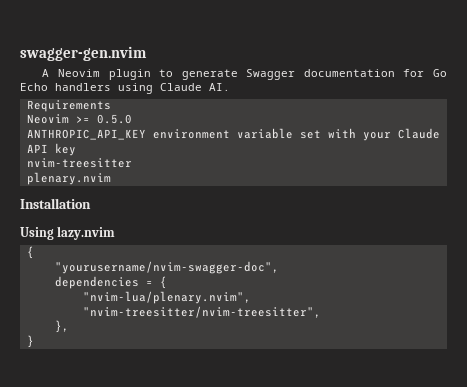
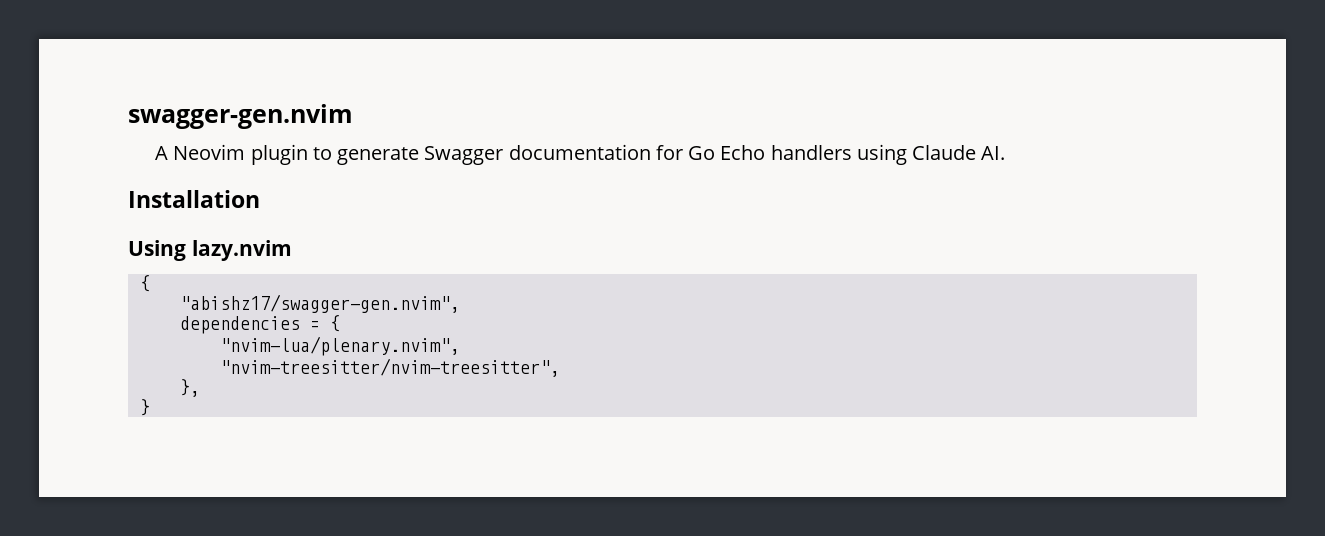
[26,100,111,112] [26,114,132,124] [26,128,440,141] [26,143,76,156] [26,158,132,168] [26,172,111,185] // Requirements // Neovim >= 0.5.0 // ANTHROPIC_API_KEY environment variable set with your Claude API key // nvim-treesitter // plenary.nvim -> (1006, 153) none
[54,261,279,274] "yourusername/nvim-swagger-doc", -> [179,294,460,313] "abishz17/swagger-gen.nvim",

